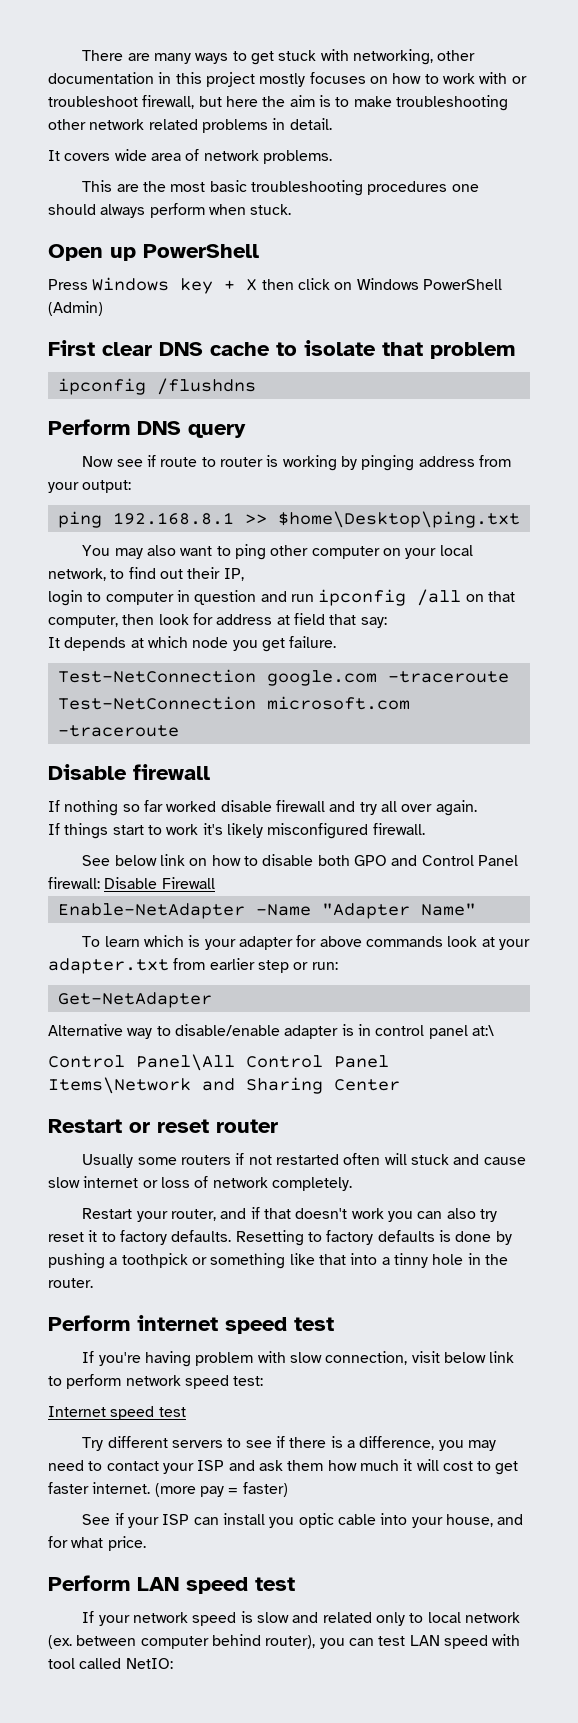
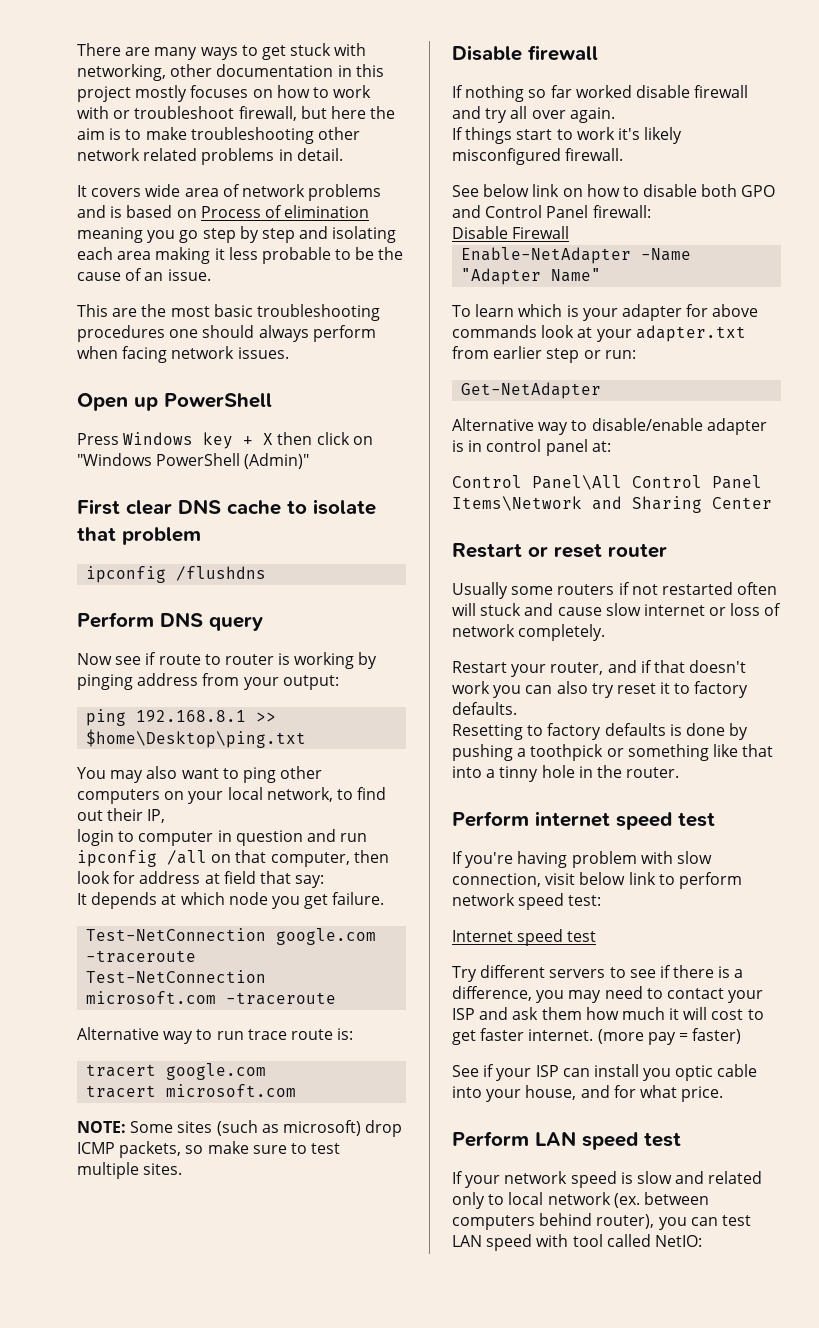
[262,150,332,164] problems. -> [308,184,382,201] [77,205,370,218] [77,226,397,243] [77,247,404,264] [77,268,211,281] problems and is based on Process of elimination meaning you go step by step and isolating each area making it less probable to be the cause of an issue.
[250,204,292,215] stuck. -> [122,346,289,363] facing network issues.
[356,278,502,290] [48,301,103,316] Windows PowerShell (Admin) -> [77,453,310,469] "Windows PowerShell (Admin)"
[311,546,380,559] computer -> [77,789,160,804] computers
(179, 731) none -> [77,1027,354,1044] [86,1063,267,1080] [86,1084,297,1098] [77,1120,403,1137] [77,1141,341,1158] [77,1162,183,1179] // Alternative way to run trace route is: // tracert google.com // tracert microsoft.com // NOTE: Some sites (such as microsoft) drop ICMP packets, so make sure to test multiple sites.
(100, 883) none -> (651, 211) //
[471,1025,494,1036] at:\ -> [591,441,611,452] at:
(232, 1236) none -> (517, 708) //
[140,1636,209,1649] computer -> [452,1215,535,1230] computers

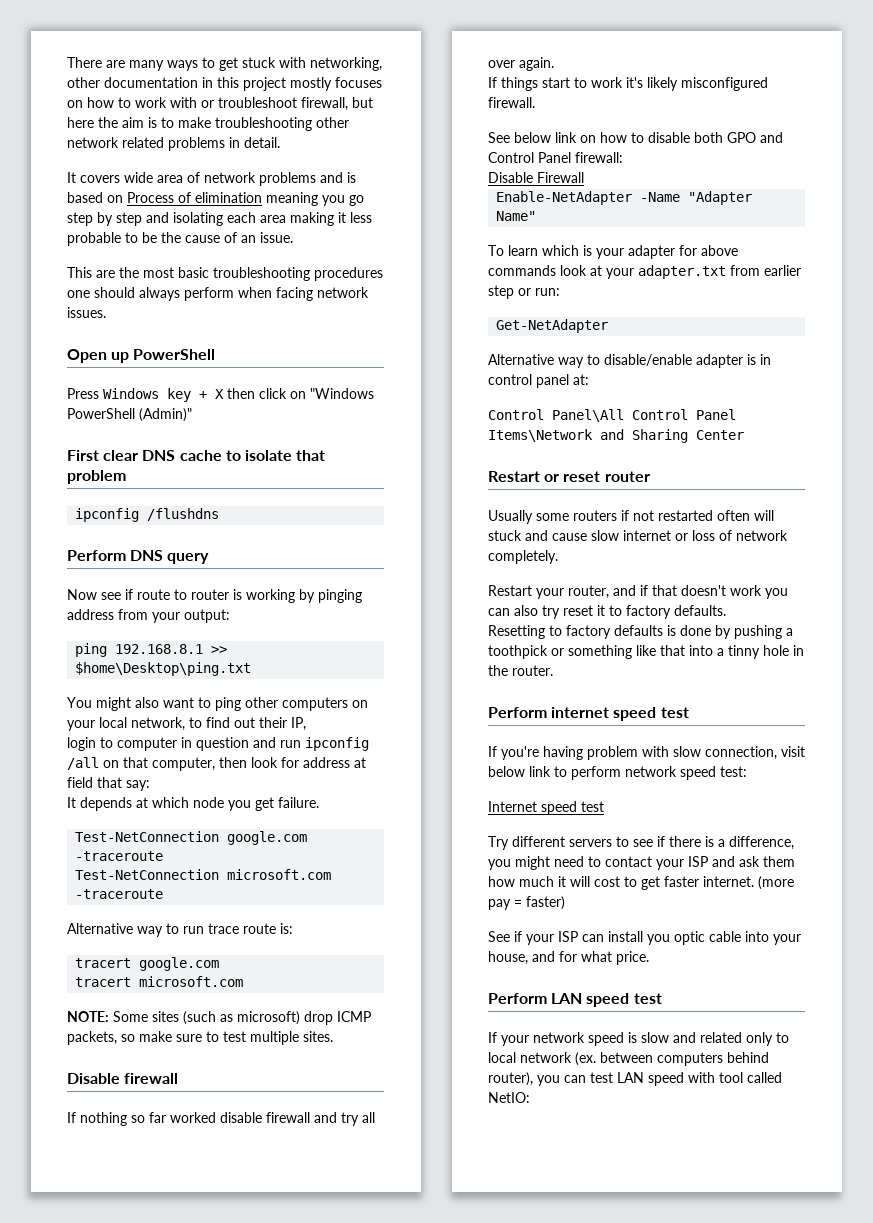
[110,770,144,783] may -> [96,697,131,711] might
[568,990,602,1003] may -> [515,856,550,870] might

